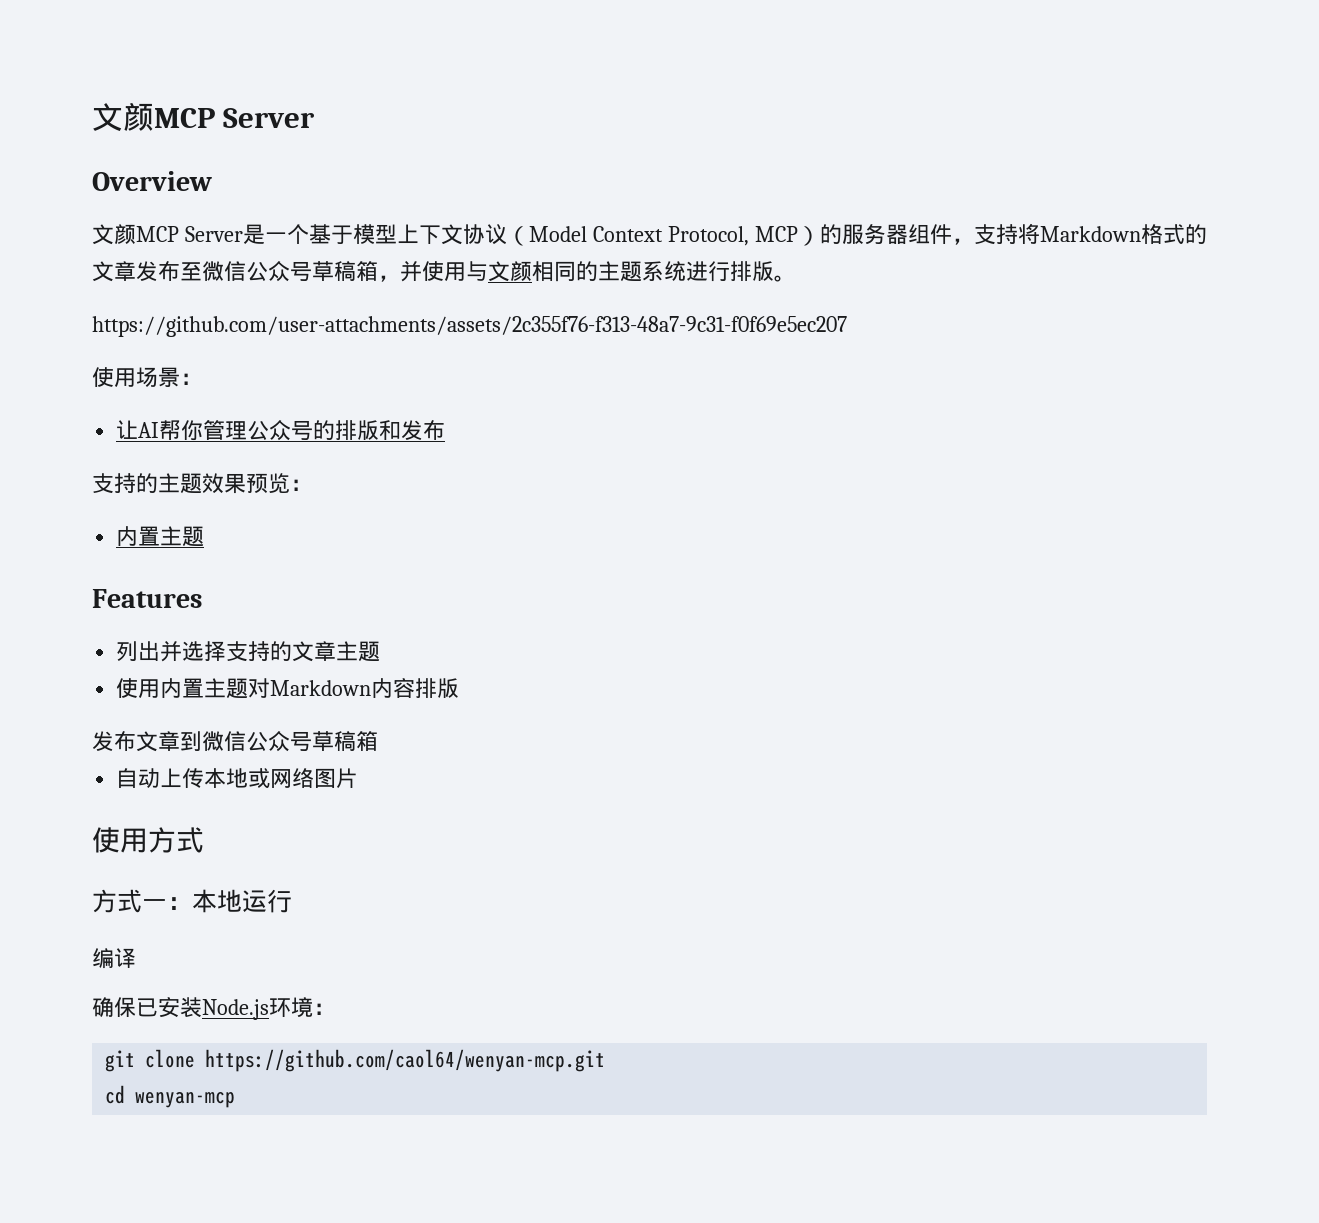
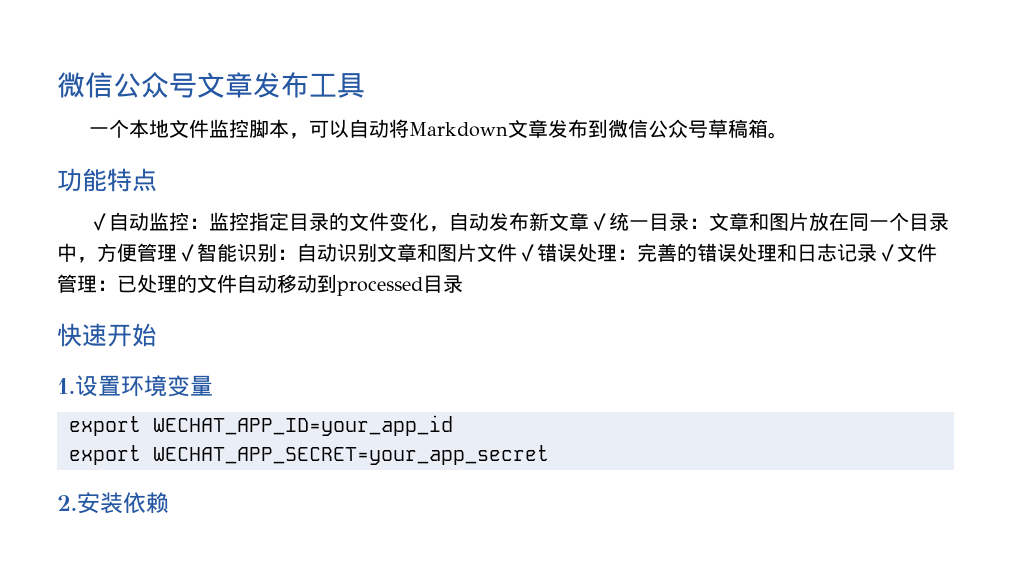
[92,102,316,132] [92,171,212,191] [92,223,1207,246] [92,261,796,282] [92,316,847,337] [92,367,202,387] [116,420,446,441] [92,473,312,494] [116,526,205,547] [92,589,202,608] [116,641,381,662] [116,678,460,699] [92,731,180,752] 文颜MCP Server // Overview // 文颜MCP Server是一个基于模型上下文协议（Model Context Protocol, MCP）的服务器组件，支持将Markdown格式的文章发布至微信公众号草稿箱，并使用与文颜相同的主题系统进行排版。 // https://github.com/user-attachments/assets/2c355f76-f313-48a7-9c31-f0f69e5ec207 // 使用场景： // 让AI帮你管理公众号的排版和发布 // 支持的主题效果预览： // 内置主题 // Features // 列出并选择支持的文章主题 // 使用内置主题对Markdown内容排版 // 发布文章 -> [57,72,365,98] [88,119,588,139] 微信公众号文章发布工具 // 一个本地文件监控脚本，可以自动将Markdown文章发布
[116,768,359,788] [92,827,204,853] [92,889,292,913] [92,948,136,969] [92,997,335,1020] [105,1049,606,1072] [105,1085,236,1108] // 自动上传本地或网络图片 // 使用方式 // 方式一：本地运行 // 编译 // 确保已安装Node.js环境： // git clone https://github.com/caol64/wenyan-mcp.git // cd wenyan-mcp -> [767,132,788,139] [57,168,157,192] [88,212,949,232] [57,243,937,263] [57,274,463,296] [57,323,157,347] [57,375,213,397] [69,415,453,436] [69,445,549,465] [57,492,169,514] 。 // 功能特点 // ✓自动监控：监控指定目录的文件变化，自动发布新文章✓统一目录：文章和图片放在同一个目录中，方便管理✓智能识别：自动识别文章和图片文件✓错误处理：完善的错误处理和日志记录✓文件管理：已处理的文件自动移动到processed目录 // 快速开始 // 1.设置环境变量 // export WECHAT_APP_ID=your_app_id // export WECHAT_APP_SECRET=your_app_secret // 2.安装依赖

